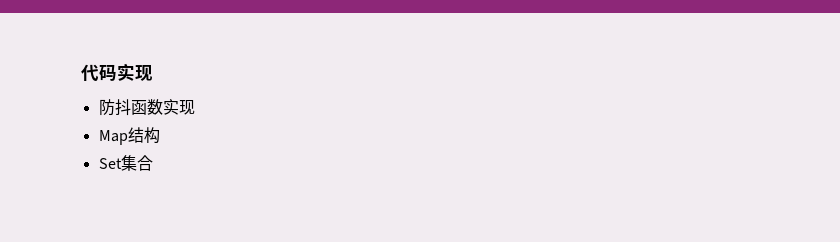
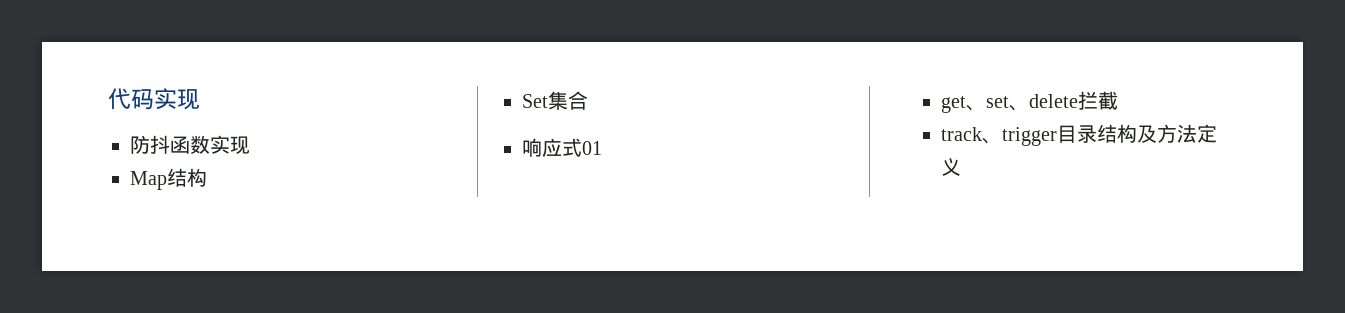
(153, 163) none -> [522,138,602,157] [941,91,1119,113] [941,124,1218,146] [941,158,962,176] // 响应式01 // get、set、delete拦截 // track、trigger目录结构及方法定义

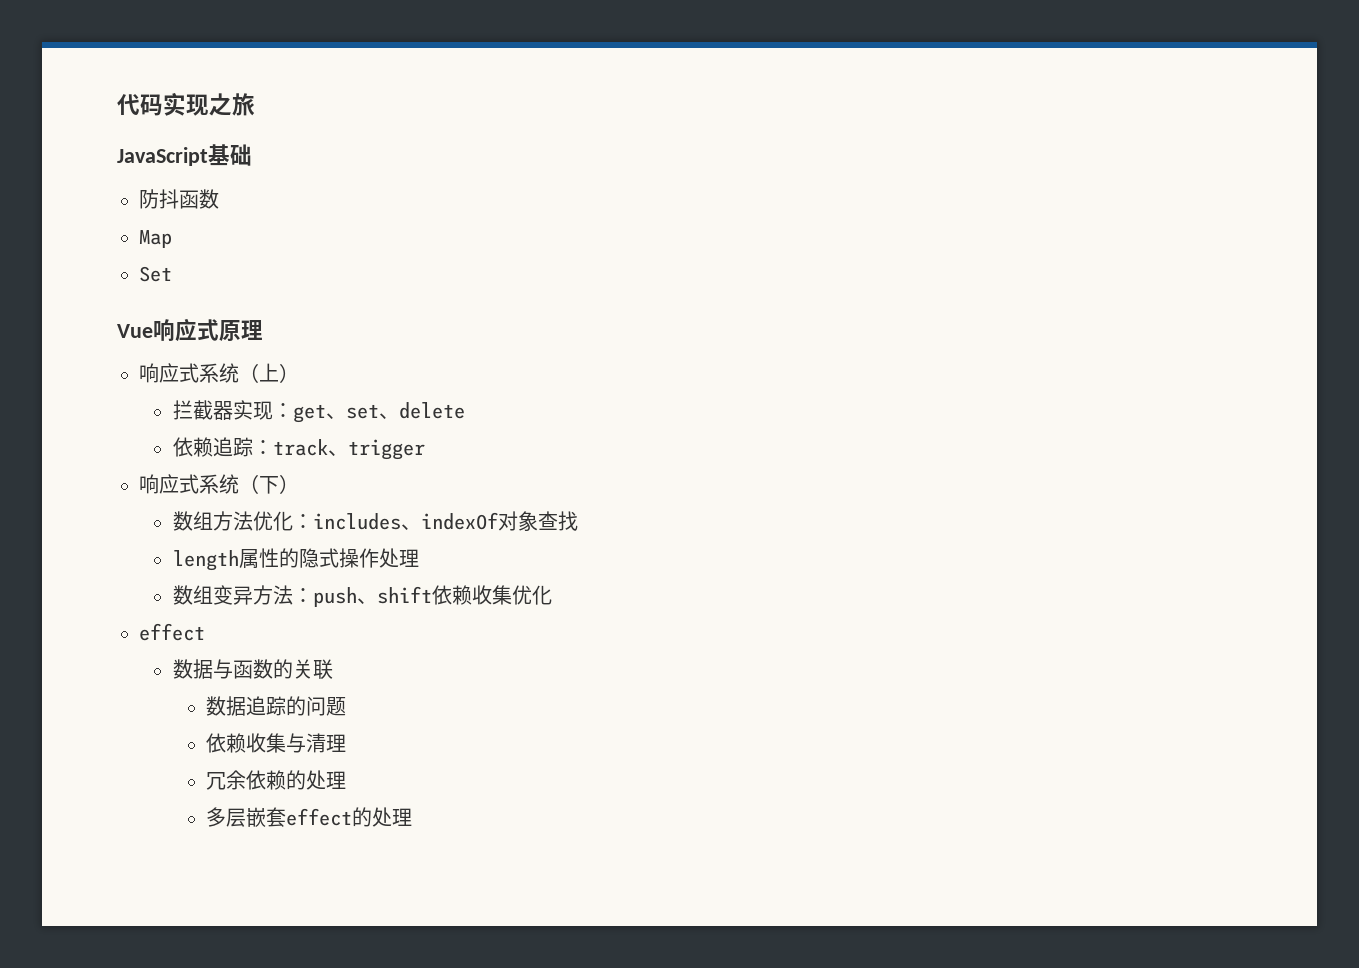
(200, 99) none -> [209,93,255,116] [117,144,252,166] 之旅 // JavaScript基础
[210,135,250,155] 实现 -> (219, 199) none
[167,168,207,187] 结构 -> (172, 239) none
[548,91,588,110] [522,138,602,157] 集合 // 响应式01 // -> [117,318,263,342] [139,363,299,383] [172,400,293,420] // Vue响应式原理 // 响应式系统（上） // 拦截器实现：
[1078,91,1119,110] 拦截 // -> [172,437,273,457] // 依赖追踪：
[1057,124,1218,143] [941,158,962,176] 目录结构及方法定义 -> [139,474,299,494] [172,511,578,531] [172,548,419,571] [172,585,552,607] [139,623,205,641] [172,659,333,680] [205,696,346,716] [205,733,346,753] [205,770,346,790] [205,807,412,827] // 响应式系统（下） // 数组方法优化：includes、indexOf对象查找 // length属性的隐式操作处理 // 数组变异方法：push、shift依赖收集优化 // effect // 数据与函数的关联 // 数据追踪的问题 // 依赖收集与清理 // 冗余依赖的处理 // 多层嵌套effect的处理

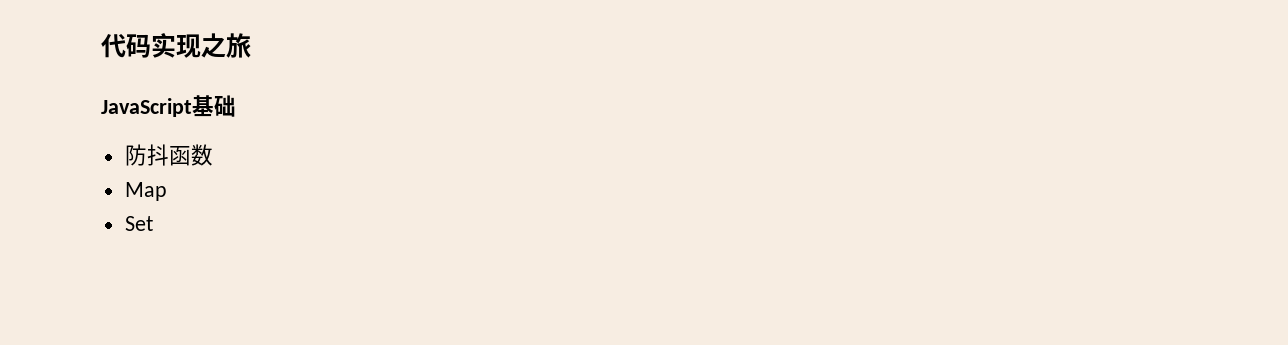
[117,318,263,342] [139,363,299,383] [172,400,465,423] [172,437,425,460] [139,474,299,494] [172,511,578,531] [172,548,419,571] [172,585,552,607] [139,623,205,641] [172,659,333,680] [205,696,346,716] [205,733,346,753] [205,770,346,790] [205,807,412,827] // Vue响应式原理 // 响应式系统（上） // 拦截器实现：get、set、delete // 依赖追踪：track、trigger // 响应式系统（下） // 数组方法优化：includes、indexOf对象查找 // length属性的隐式操作处理 // 数组变异方法：push、shift依赖收集优化 // effect // 数据与函数的关联 // 数据追踪的问题 // 依赖收集与清理 // 冗余依赖的处理 // 多层嵌套effect的处理 -> (153, 223) none

